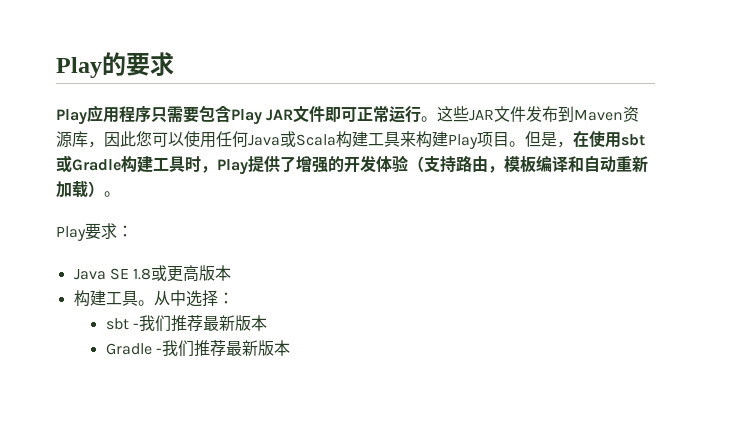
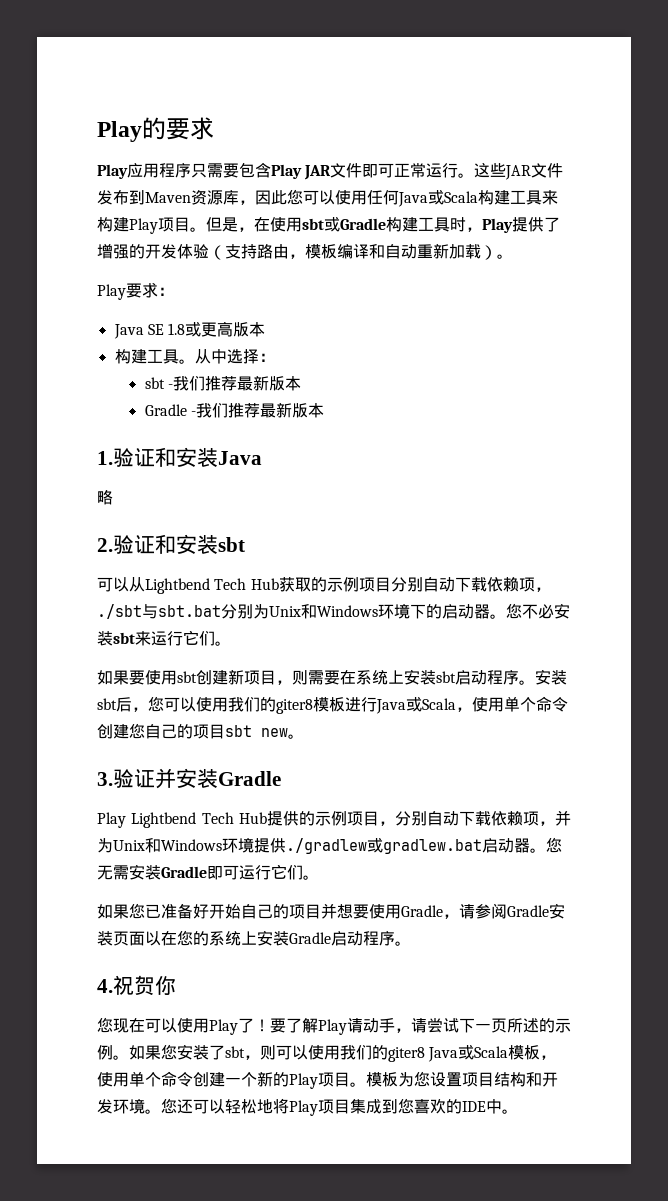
(290, 348) none -> [97,447,262,467] [97,490,113,505] [97,534,245,554] [97,577,551,594] [97,603,570,619] [97,630,231,646] [97,669,567,685] [97,696,568,714] [97,723,304,739] [97,768,281,789] [97,810,571,828] [97,837,562,854] [97,864,319,880] [97,903,565,919] [97,930,411,946] [97,975,176,996] [97,1017,571,1035] [97,1044,557,1062] [97,1071,558,1089] [97,1098,518,1116] // 1.验证和安装Java // 略 // 2.验证和安装sbt // 可以从Lightbend Tech Hub获取的示例项目分别自动下载依赖项，./sbt与sbt.bat分别为Unix和Windows环境下的启动器。您不必安装sbt来运行它们。 // 如果要使用sbt创建新项目，则需要在系统上安装sbt启动程序。安装sbt后，您可以使用我们的giter8模板进行Java或Scala，使用单个命令创建您自己的项目sbt new。 // 3.验证并安装Gradle // Play Lightbend Tech Hub提供的示例项目，分别自动下载依赖项，并为Unix和Windows环境提供./gradlew或gradlew.bat启动器。您无需安装Gradle即可运行它们。 // 如果您已准备好开始自己的项目并想要使用Gradle，请参阅Gradle安装页面以在您的系统上安装Gradle启动程序。 // 4.祝贺你 // 您现在可以使用Play了！要了解Play请动手，请尝试下一页所述的示例。如果您安装了sbt，则可以使用我们的giter8 Java或Scala模板，使用单个命令创建一个新的Play项目。模板为您设置项目结构和开发环境。您还可以轻松地将Play项目集成到您喜欢的IDE中。

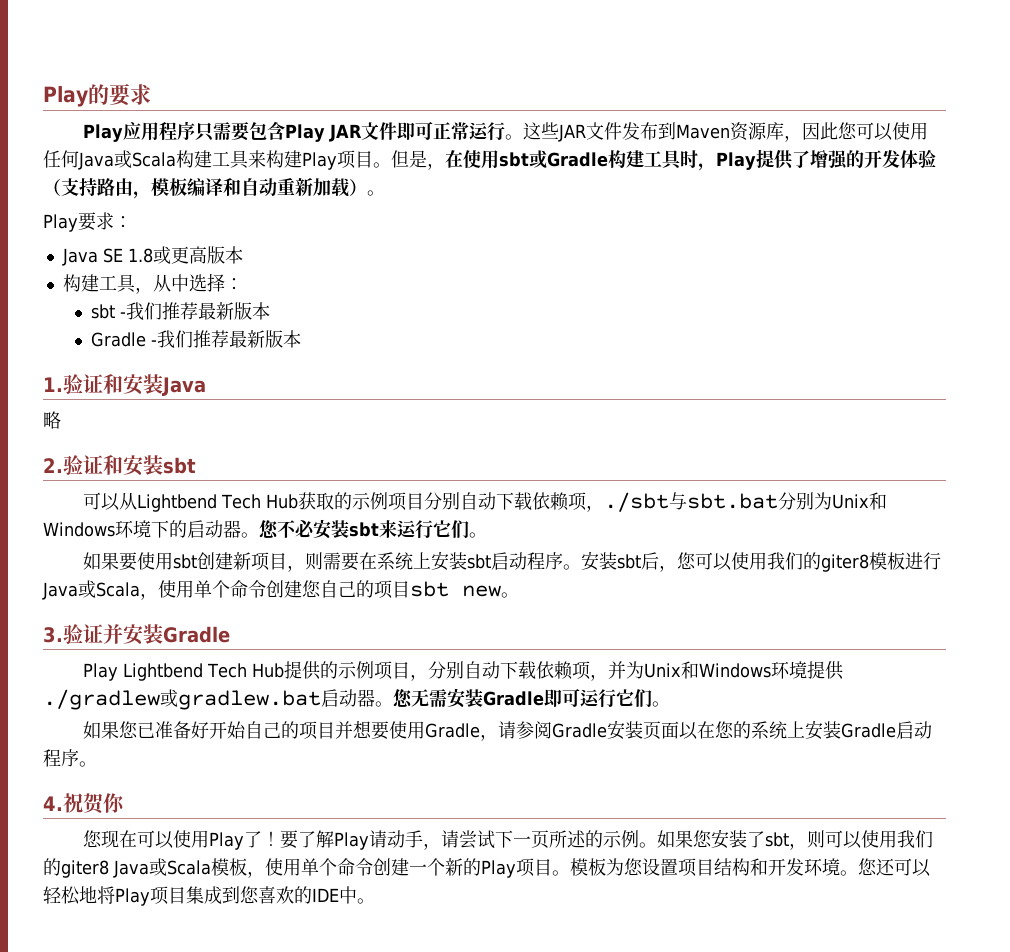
[178,359,195,364] 。 -> [134,287,153,294] ，

